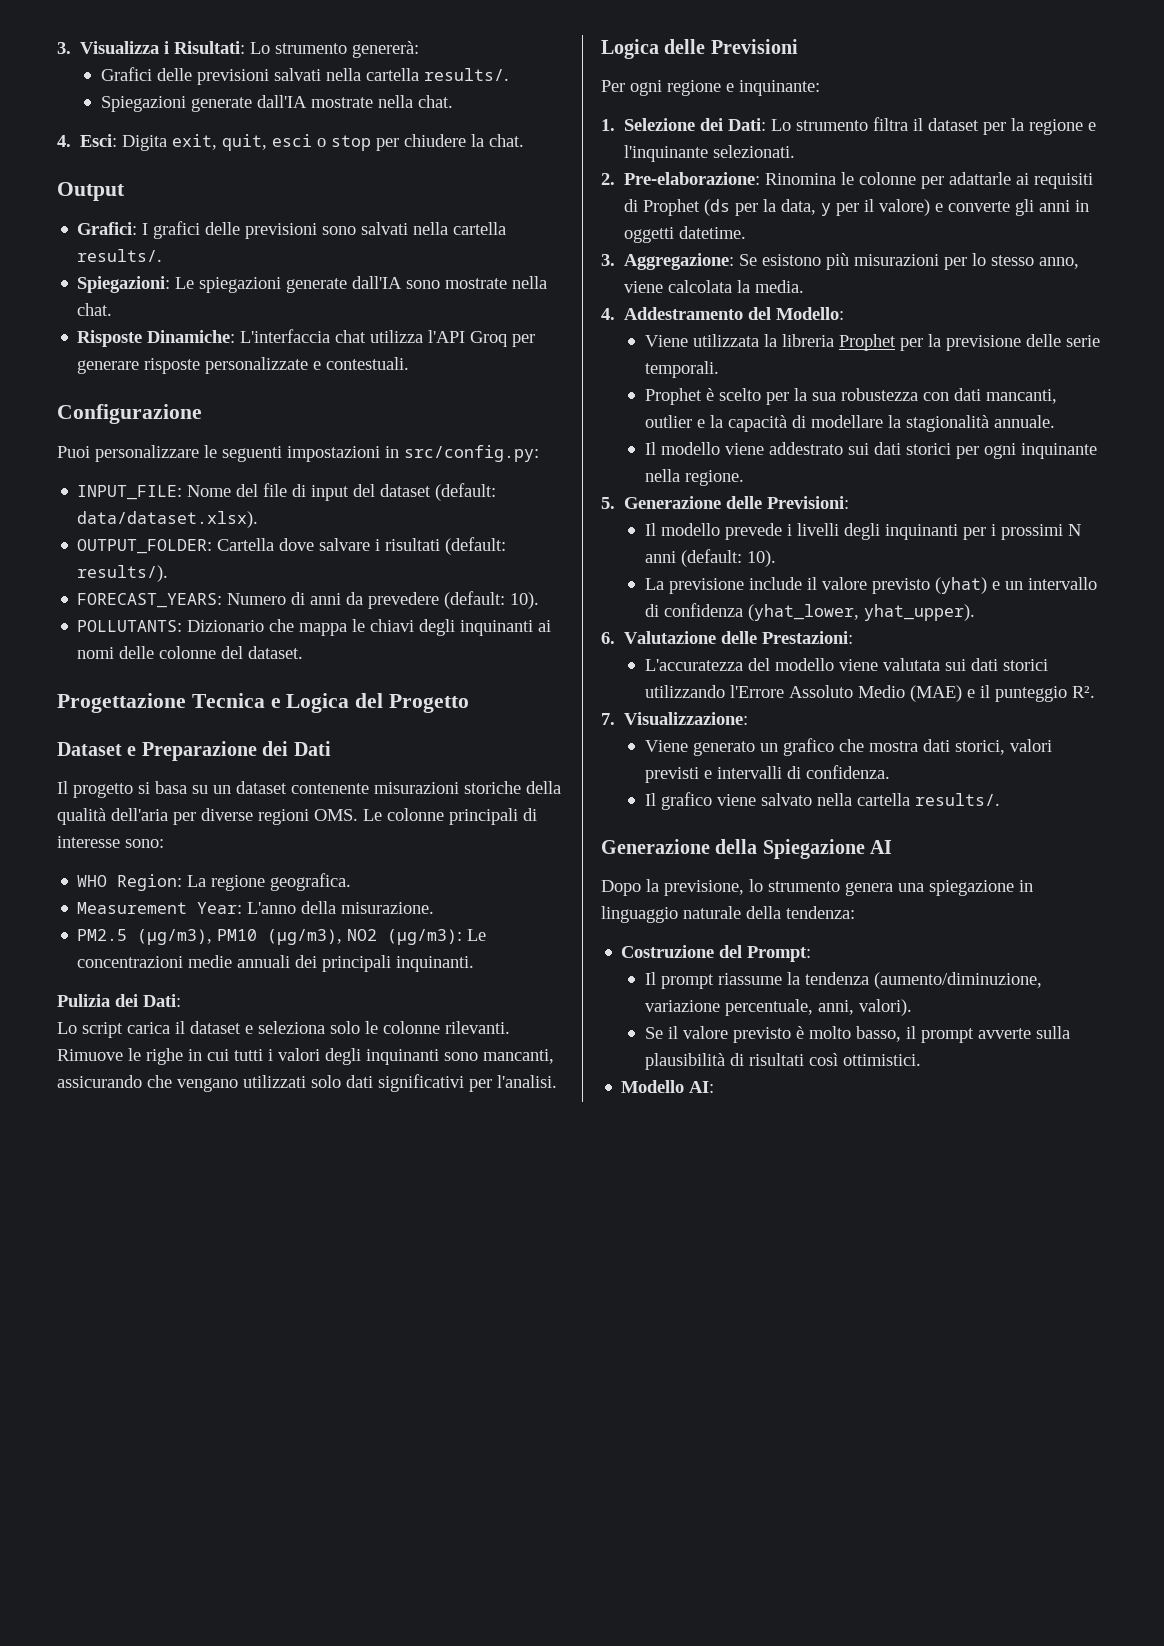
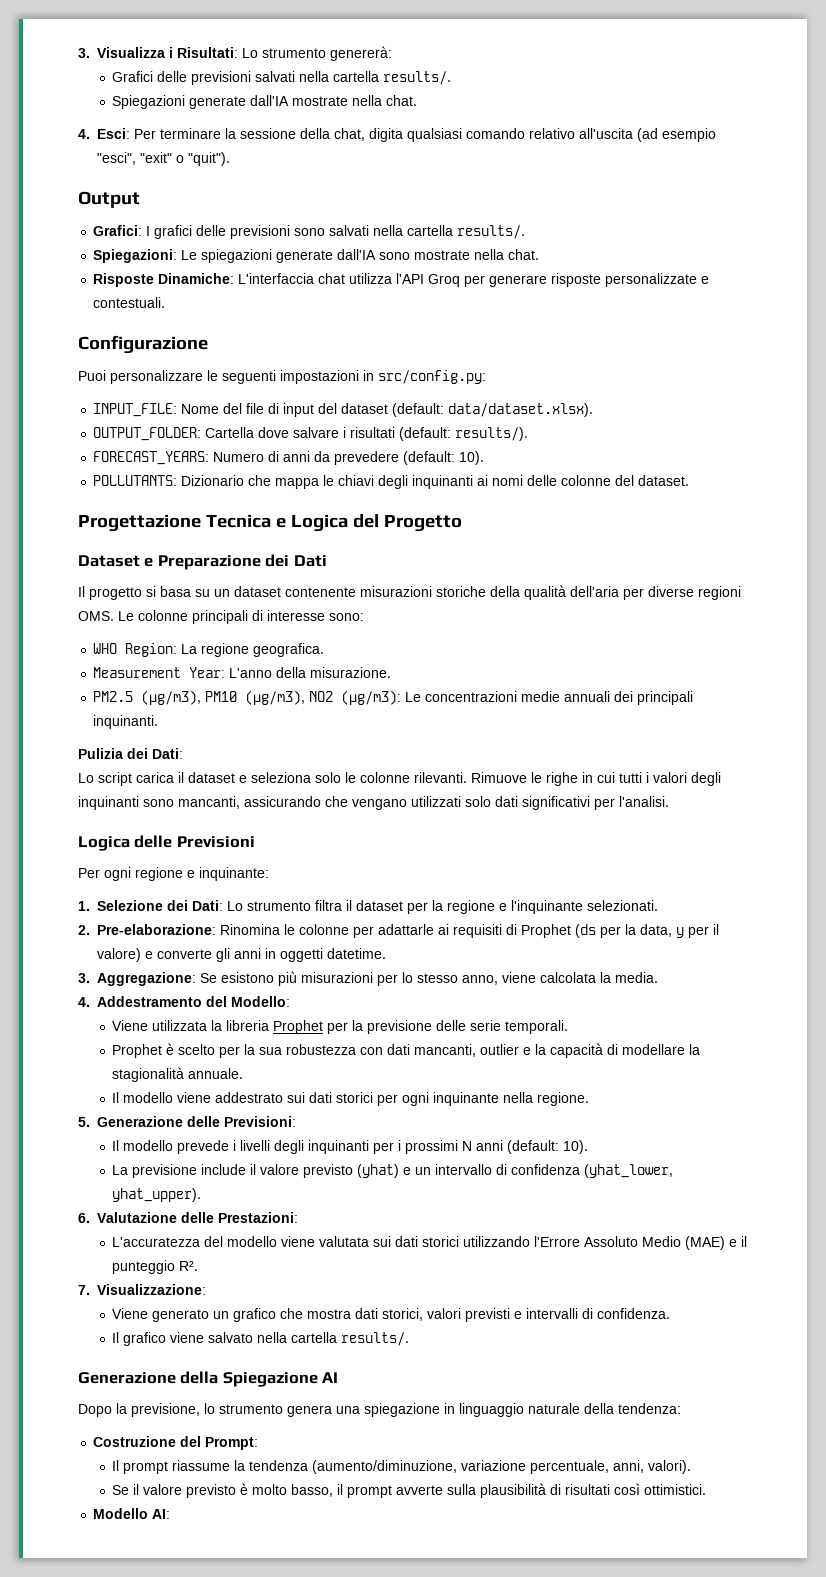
[122,134,525,151] Digita exit, quit, esci o stop per chiudere la chat. -> [134,128,716,142] [97,152,230,166] Per terminare la sessione della chat, digita qualsiasi comando relativo all'uscita (ad esempio "esci", "exit" o "quit").

